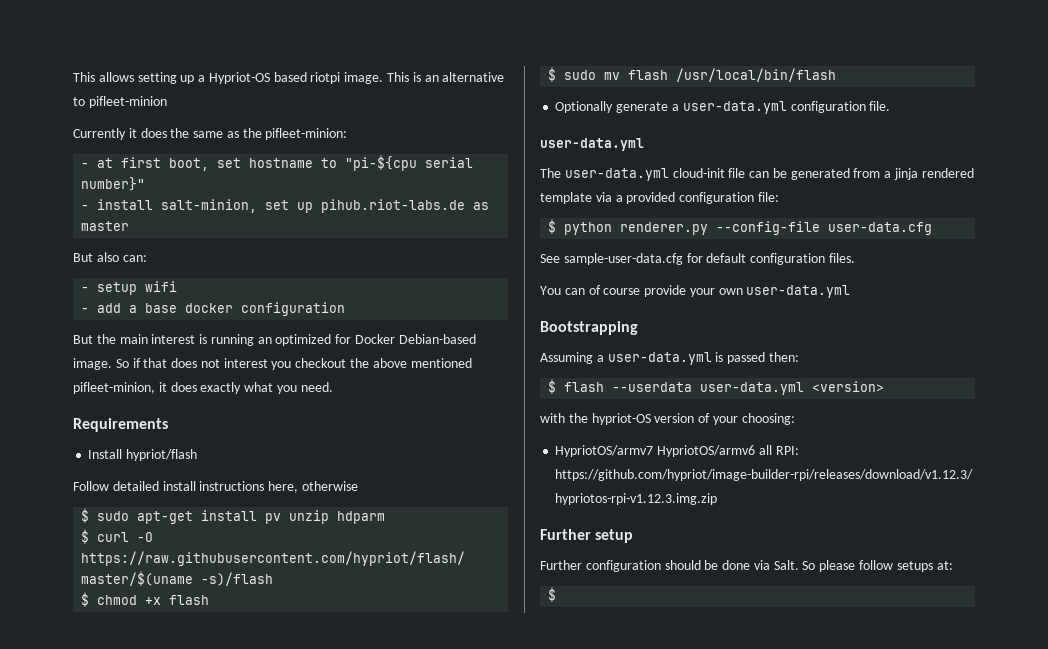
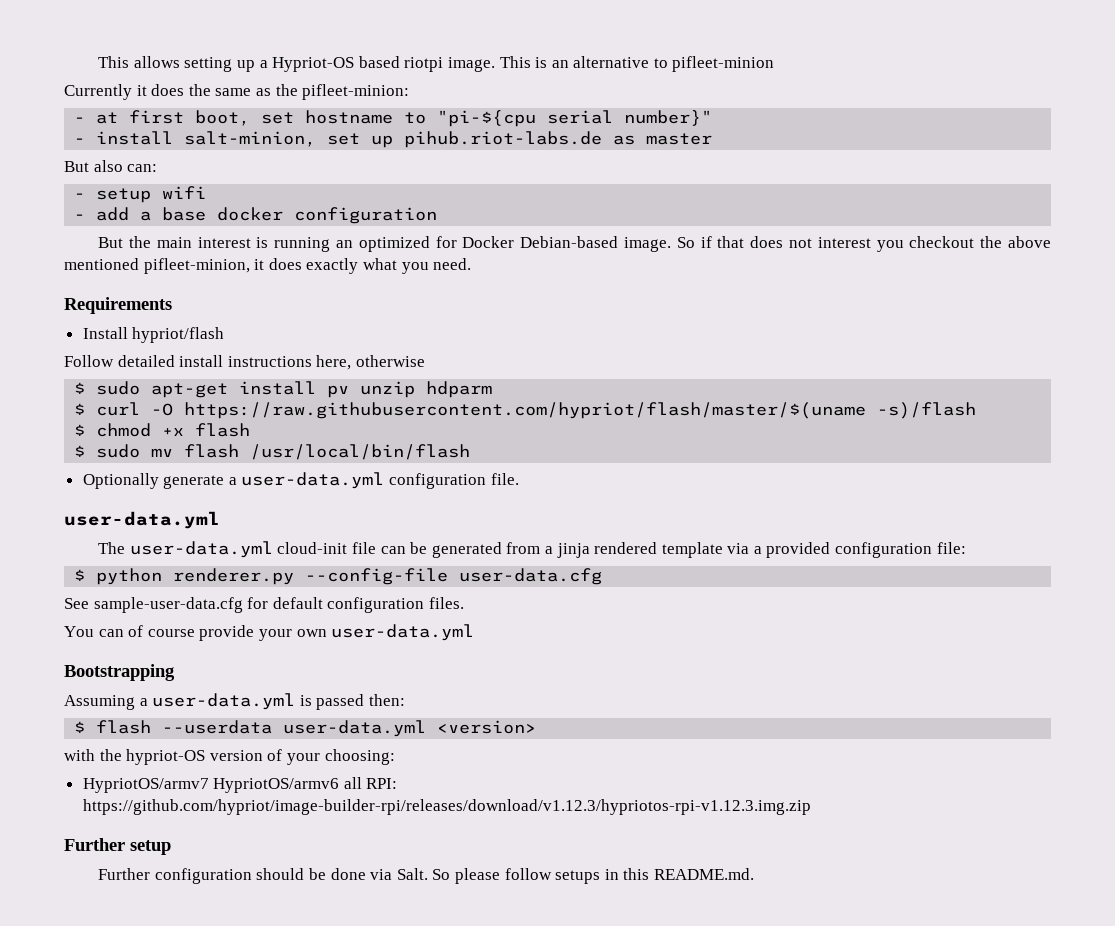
[936,561,953,570] [548,587,557,602] at: // $ -> [604,868,754,880] in this README.md.

